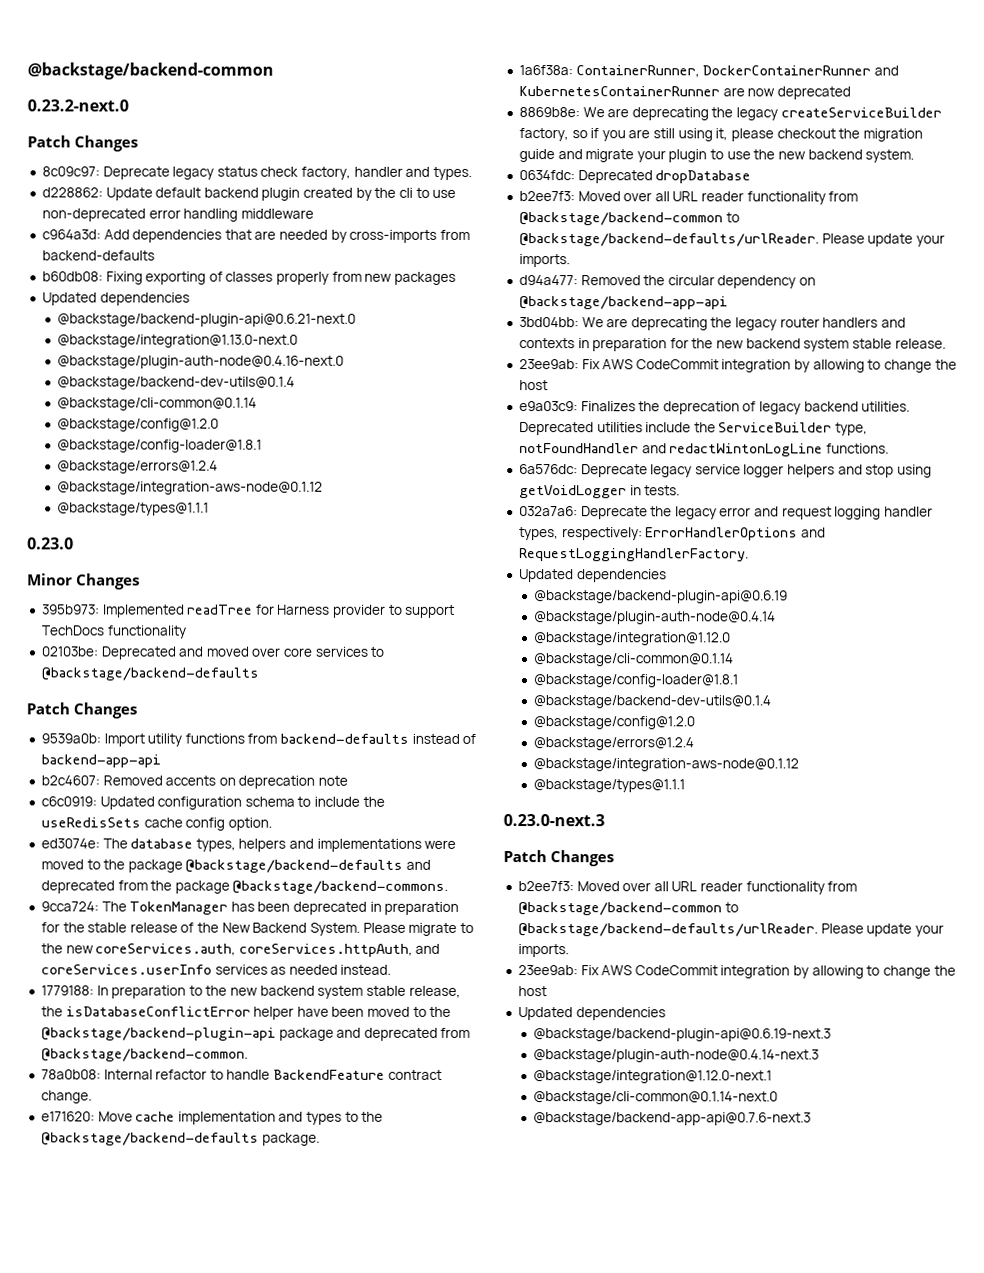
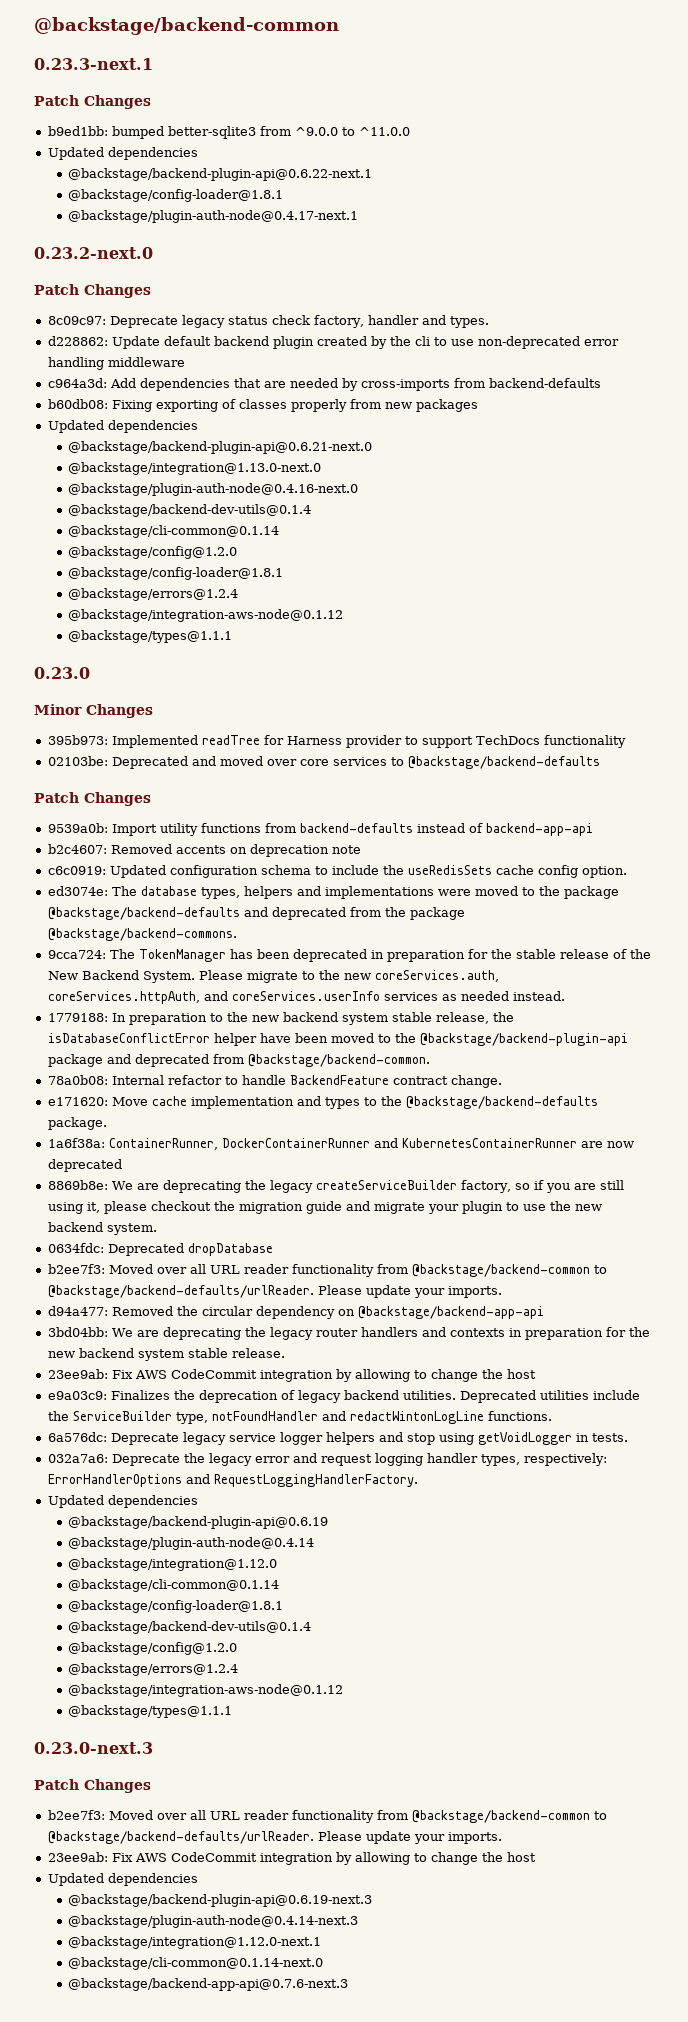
[27,62,274,80] @backstage/backend-common -> [34,17,339,35] [34,58,153,70] [34,95,151,109] [47,126,410,139] [47,147,198,160] [68,168,373,181] [68,189,284,202] [68,210,359,223] @backstage/backend-common // 0.23.3-next.1 // Patch Changes // b9ed1bb: bumped better-sqlite3 from ^9.0.0 to ^11.0.0 // Updated dependencies // @backstage/backend-plugin-api@0.6.22-next.1 // @backstage/config-loader@1.8.1 // @backstage/plugin-auth-node@0.4.17-next.1

